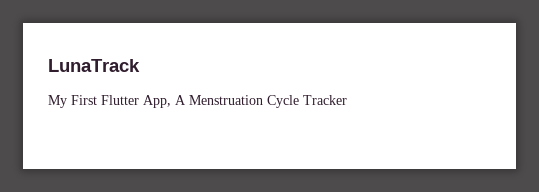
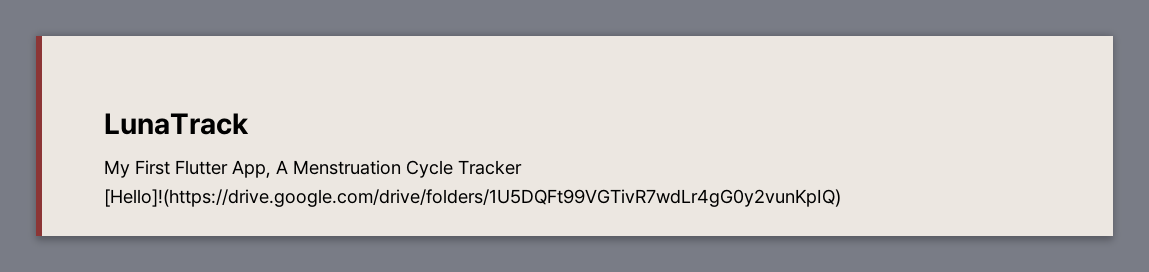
(347, 100) none -> [104,189,841,207] [Hello]!(https://drive.google.com/drive/folders/1U5DQFt99VGTivR7wdLr4gG0y2vunKpIQ)

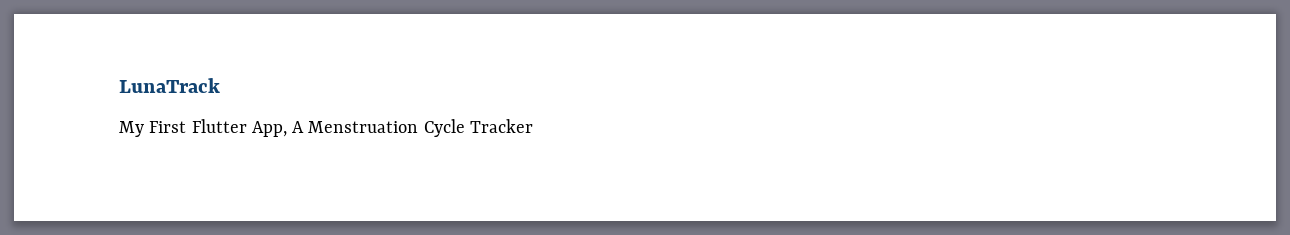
[104,189,841,207] [Hello]!(https://drive.google.com/drive/folders/1U5DQFt99VGTivR7wdLr4gG0y2vunKpIQ) -> (533, 126) none

